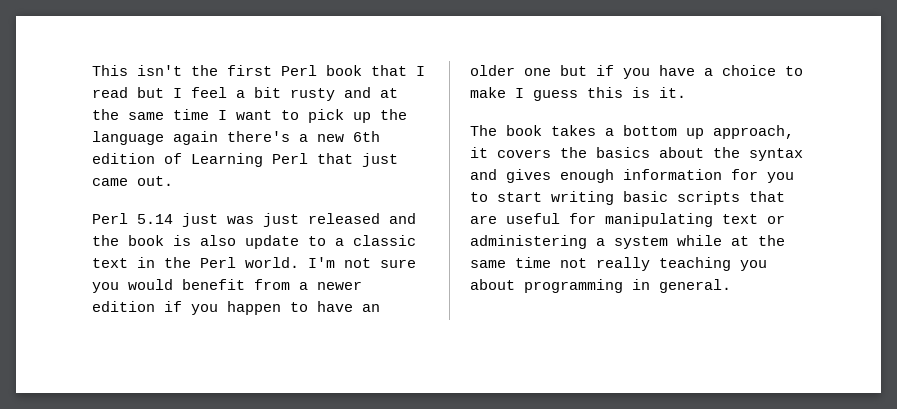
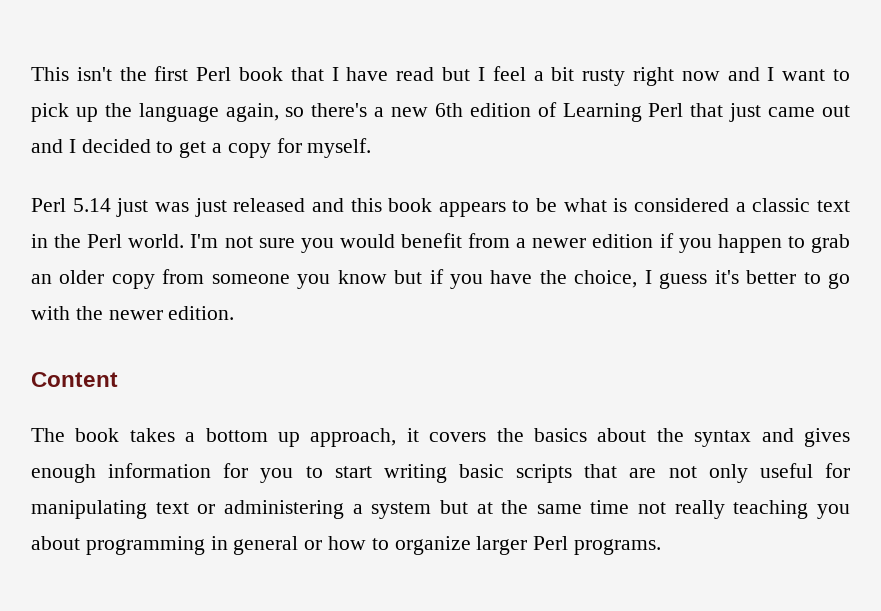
(425, 71) none -> [346,67,389,81] have
[344,87,398,98] [92,109,209,120] and at the same time -> [632,67,760,86] right now and
[173,131,218,145] again -> [225,103,305,122] again, so
[137,176,173,186] out. -> [821,105,850,117] [31,138,372,158] out and I decided to get a copy for myself.
[92,235,326,249] the book is also update to -> [350,198,730,217] this book appears to be what is considered
[317,301,353,312] have -> [810,234,850,253] grab
[524,65,803,79] [470,87,686,101] one but if you have a choice to make I guess this is it. -> [111,269,851,289] [31,306,235,320] [31,372,118,387] copy from someone you know but if you have the choice, I guess it's better to go with the newer edition. // Content
(497, 219) none -> [668,464,748,483] not only
[677,235,722,246] while -> [439,500,468,514] but
[659,279,731,293] general. -> [233,536,662,555] general or how to organize larger Perl programs.

